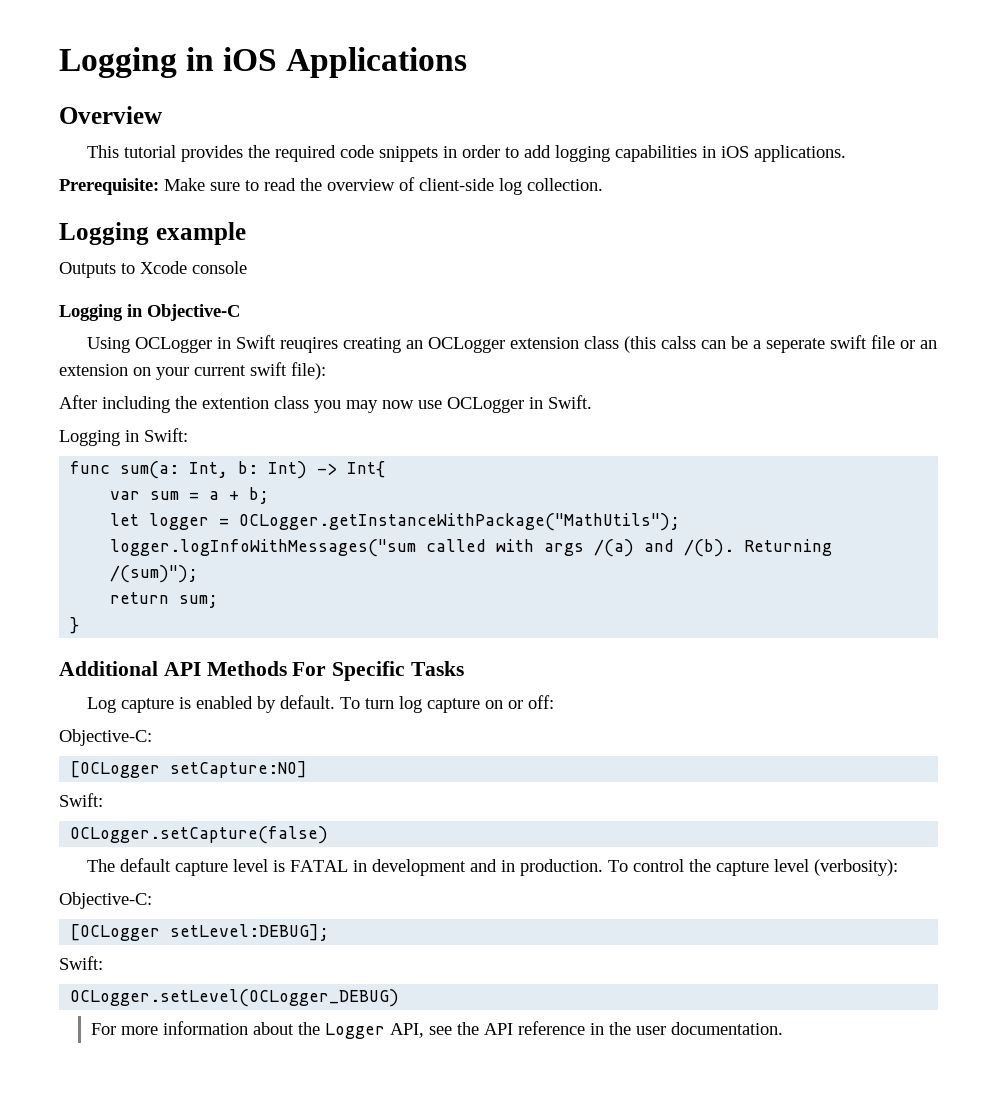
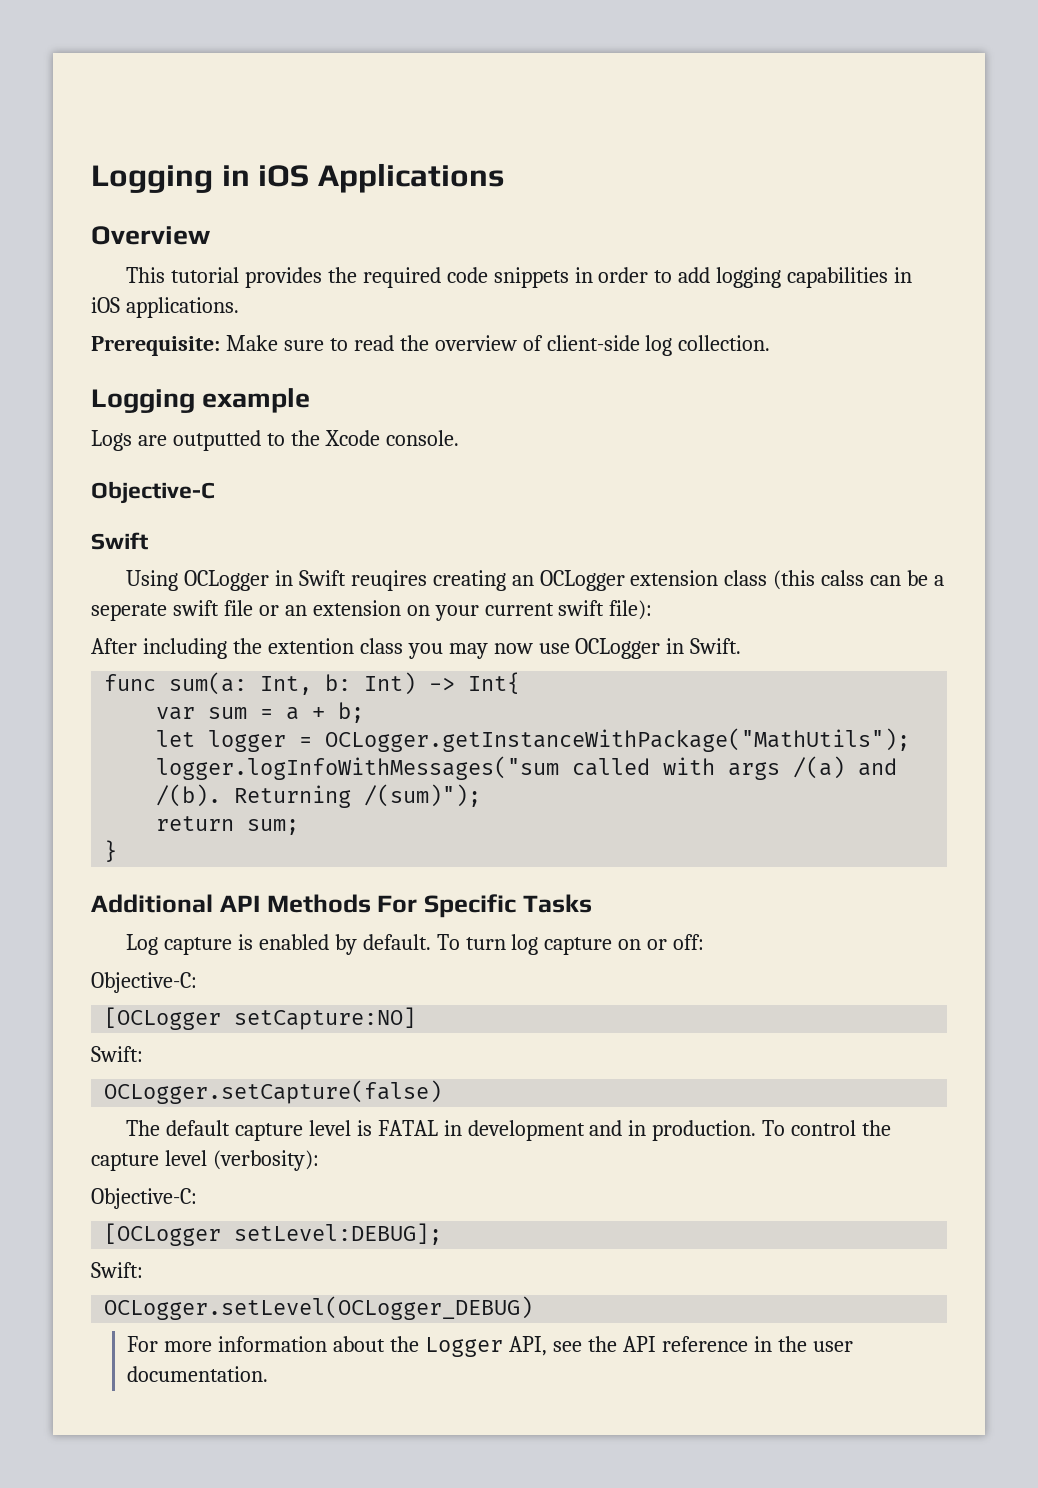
[59,261,247,278] [59,304,143,321] Outputs to Xcode console // Logging in -> [91,430,459,451] Logs are outputted to the Xcode console. //
(240, 312) none -> [91,532,148,550] // Swift
[59,428,188,446] // Logging in Swift: -> (742, 646) none

